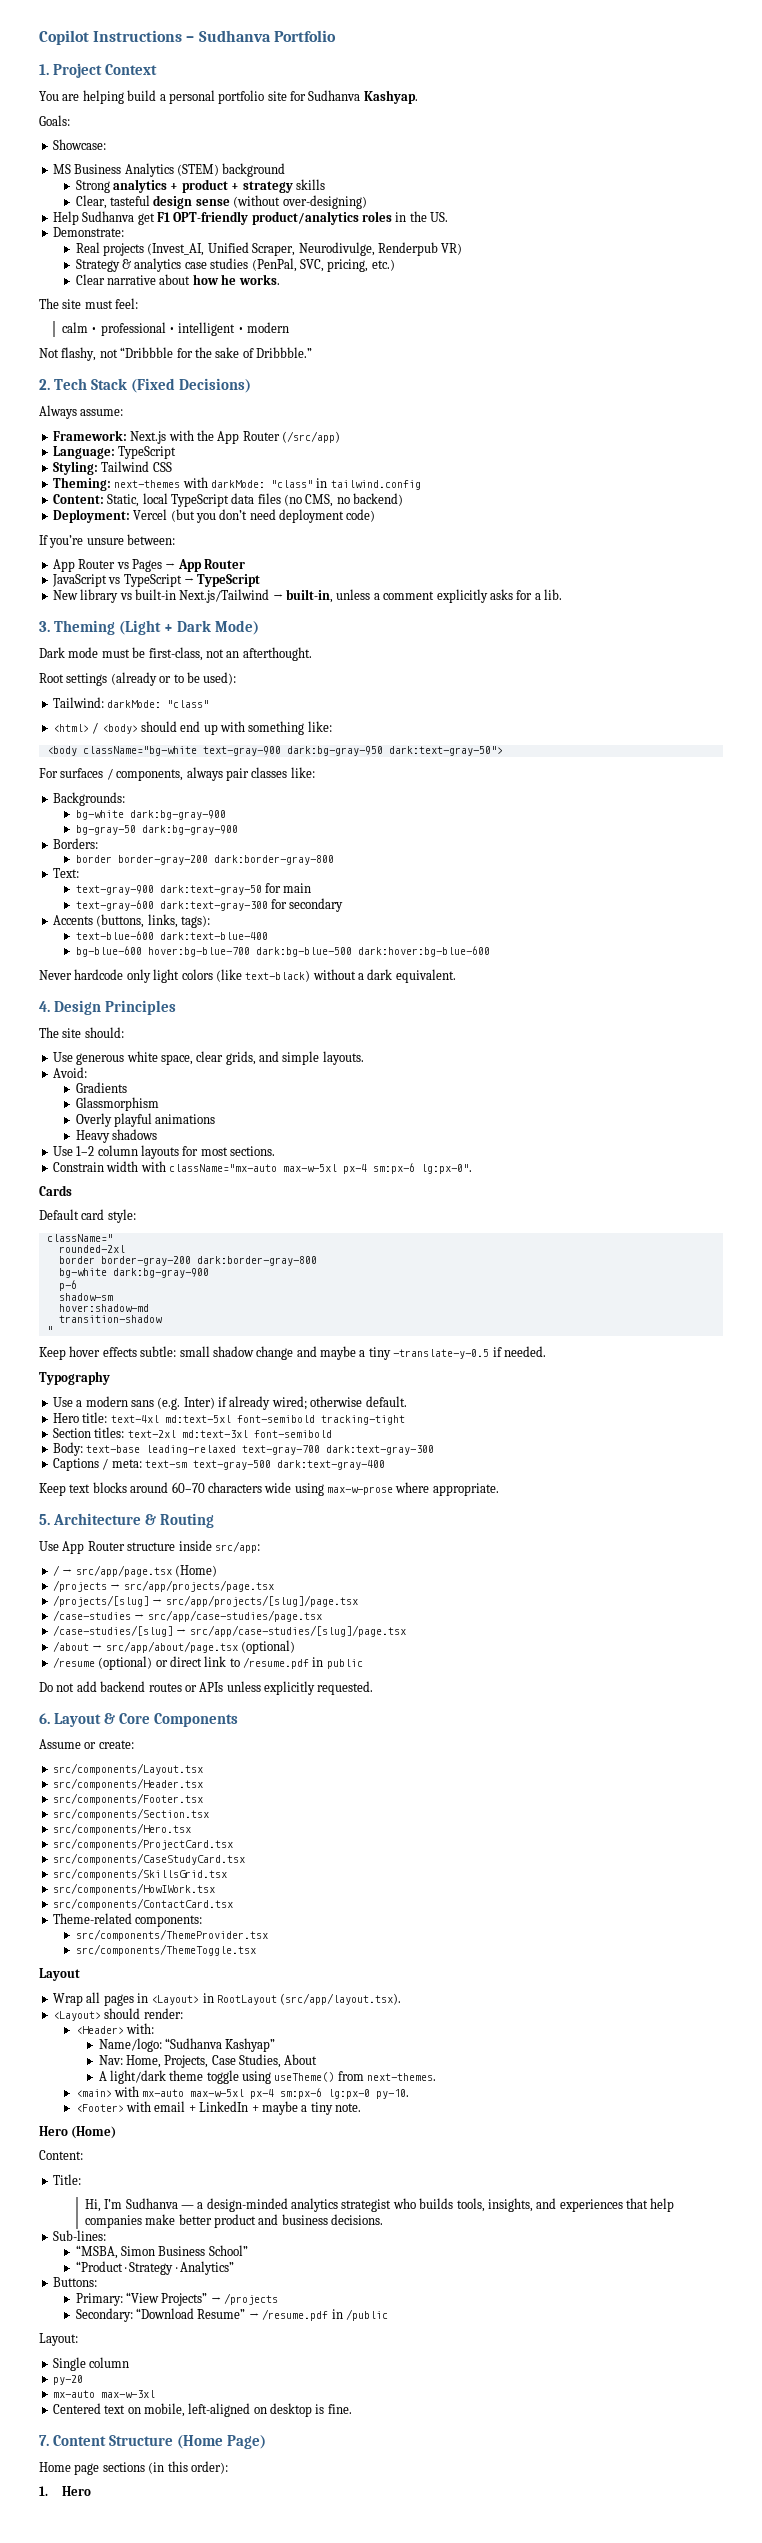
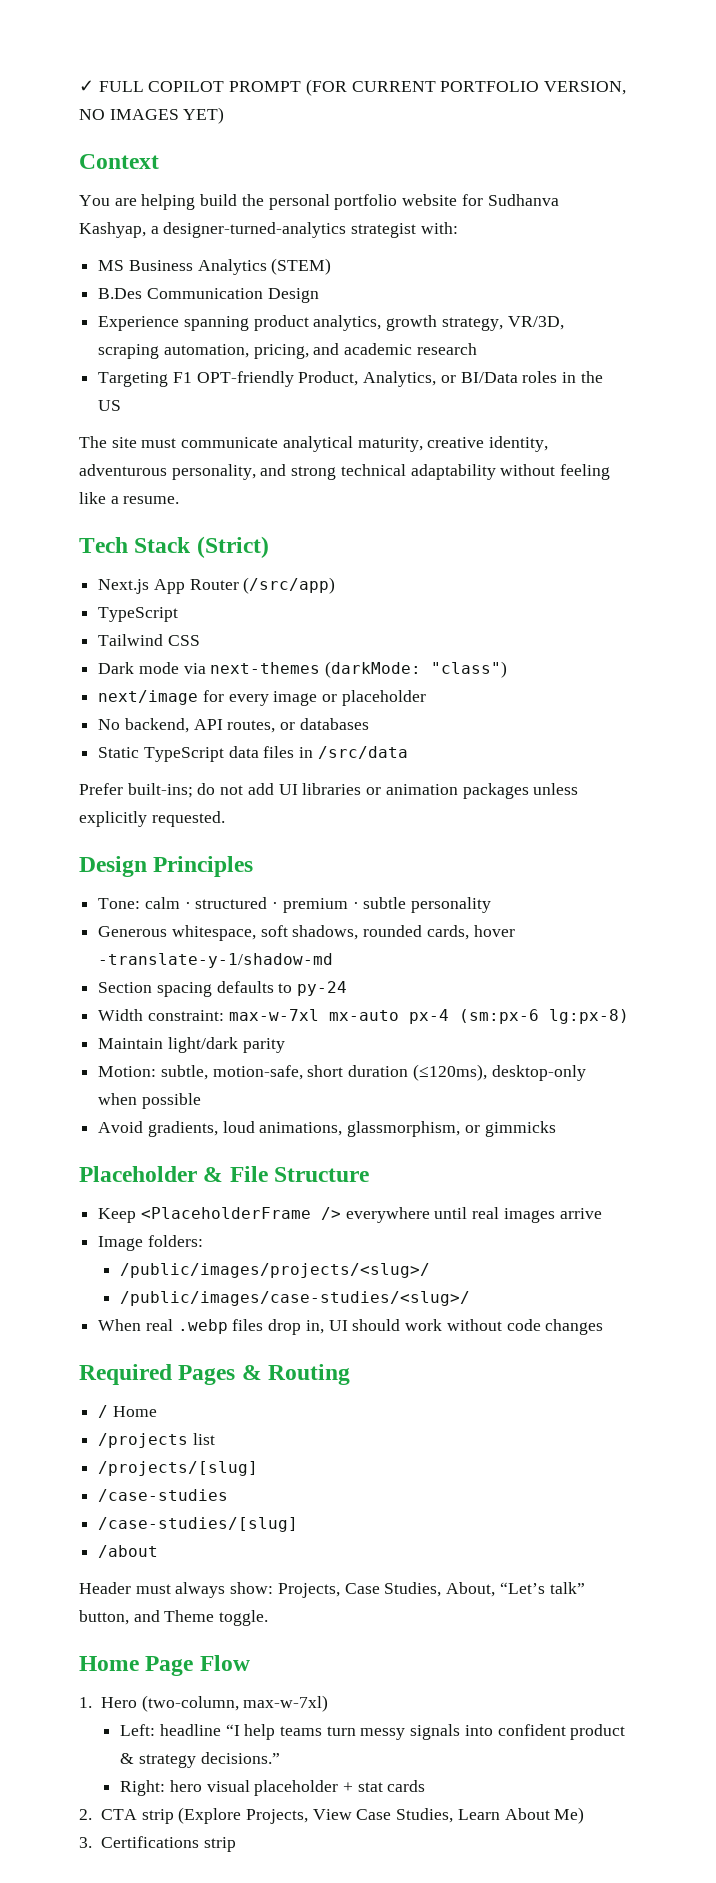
[39,30,336,45] [39,63,102,78] Copilot Instructions – Sudhanva Portfolio // 1. Project -> [79,79,627,96] [79,107,225,124] ✓ FULL COPILOT PROMPT (FOR CURRENT PORTFOLIO VERSION, NO IMAGES YET) //
[159,94,166,101] a -> [241,194,264,206] the
[267,91,287,101] site -> [402,194,458,206] website
[363,90,418,104] [39,115,70,126] [52,139,106,150] Kashyap. // Goals: // Showcase: -> [79,222,458,238] Kashyap, a designer-turned-analytics strategist with:
[222,163,286,177] [75,179,325,193] [75,195,367,209] [52,211,449,225] [52,227,124,237] [75,242,463,256] [75,258,395,272] [75,274,280,285] [39,298,139,309] [61,322,290,336] [39,347,312,361] [39,378,251,393] [39,405,124,419] [52,430,214,444] background // Strong analytics + product + strategy skills // Clear, tasteful design sense (without over-designing) // Help Sudhanva get F1 OPT-friendly product/analytics roles in the US. // Demonstrate: // Real projects (Invest_AI, Unified Scraper, Neurodivulge, Renderpub VR) // Strategy & analytics case studies (PenPal, SVC, pricing, etc.) // Clear narrative about how he works. // The site must feel: // calm • professional • intelligent • modern // Not flashy, not “Dribbble for the sake of Dribbble.” // 2. Tech Stack (Fixed Decisions) // Always assume: // Framework: Next.js with the -> [98,288,319,303] [98,315,564,331] [98,343,477,359] [98,371,603,387] [98,400,122,411] [79,436,549,452] [79,464,611,480] [79,492,180,504] [79,536,269,558] [98,579,150,594] // B.Des Communication Design // Experience spanning product analytics, growth strategy, VR/3D, scraping automation, pricing, and academic research // Targeting F1 OPT-friendly Product, Analytics, or BI/Data roles in the US // The site must communicate analytical maturity, creative identity, adventurous personality, and strong technical adaptability without feeling like a resume. // Tech Stack (Strict) // Next.js
[52,446,177,459] [52,461,98,475] Language: TypeScript // Styling: -> [98,607,179,622] TypeScript //
[52,477,421,491] [52,493,404,507] [52,509,376,523] [39,534,176,548] [52,559,245,572] [51,574,261,587] [52,589,562,603] [39,620,259,635] [39,647,312,661] [39,672,237,686] [52,697,210,708] [52,721,332,735] [46,746,503,756] [39,767,315,781] [52,792,125,806] [75,810,226,820] [75,825,238,835] [52,838,98,849] [75,855,334,865] [52,868,79,878] [75,883,312,895] [75,898,344,912] [52,914,210,928] [75,931,268,940] [75,946,490,957] [39,969,456,983] [39,1000,176,1015] [39,1027,124,1038] [52,1051,364,1065] [52,1067,87,1078] [75,1082,127,1093] [75,1097,159,1111] [75,1113,216,1127] [75,1129,158,1143] [52,1145,275,1159] [52,1161,472,1174] [39,1185,72,1196] [39,1209,136,1223] [46,1234,113,1242] [58,1245,125,1253] [58,1256,317,1266] [58,1268,209,1278] [58,1280,77,1291] [58,1293,113,1301] [58,1304,149,1312] [58,1315,162,1323] [46,1326,53,1334] [39,1346,546,1360] [39,1371,110,1385] [52,1396,407,1410] [52,1412,405,1425] [52,1427,332,1438] [52,1442,435,1456] [52,1458,385,1471] [39,1482,499,1496] [39,1513,214,1528] [39,1540,260,1554] [52,1565,217,1577] [52,1580,274,1592] [52,1595,358,1607] [52,1610,322,1622] [52,1625,406,1637] [52,1640,295,1654] [52,1656,363,1670] [39,1681,374,1695] [39,1713,238,1727] [39,1739,134,1749] [52,1763,203,1775] [52,1778,203,1790] [52,1793,203,1805] [52,1808,209,1820] [52,1823,191,1835] [52,1838,233,1850] [52,1853,245,1865] [52,1868,227,1880] [52,1883,215,1895] [52,1898,233,1910] [52,1913,203,1927] [75,1929,268,1941] [75,1944,256,1956] [39,1968,80,1981] [52,1992,402,2006] [52,2008,183,2021] [75,2023,155,2034] [98,2038,276,2052] [98,2054,318,2068] [98,2070,437,2084] [75,2086,410,2099] [75,2101,362,2115] [39,2126,117,2139] [39,2150,83,2160] [52,2174,81,2185] [84,2198,675,2212] [84,2214,384,2228] [52,2230,106,2241] [75,2245,248,2259] [75,2261,235,2275] [52,2277,97,2287] [75,2292,279,2306] [75,2308,388,2322] [39,2333,78,2346] [52,2357,130,2371] [52,2375,83,2385] [52,2390,155,2398] [52,2403,352,2417] [39,2435,266,2449] [39,2461,228,2475] [39,2486,91,2496] Theming: next-themes with darkMode: "class" in tailwind.config // Content: Static, local TypeScript data files (no CMS, no backend) // Deployment: Vercel (but you don’t need deployment code) // If you’re unsure between: // App Router vs Pages → App Router // JavaScript vs TypeScript → TypeScript // New library vs built-in Next.js/Tailwind → built-in, unless a comment explicitly asks for a lib. // 3. Theming (Light + Dark Mode) // Dark mode must be first-class, not an afterthought. // Root settings (already or to be used): // Tailwind: darkMode: "class" // <html> / <body> should end up with something like: // <body className="bg-white text-gray-900 dark:bg-gray-950 dark:text-gray-50"> // For surfaces / components, always pair classes like: // Backgrounds: // bg-white dark:bg-gray-900 // bg-gray-50 dark:bg-gray-900 // Borders: // border border-gray-200 dark:border-gray-800 // Text: // text-gray-900 dark:text-gray-50 for main // text-gray-600 dark:text-gray-300 for secondary // Accents (buttons, links, tags): // text-blue-600 dark:text-blue-400 // bg-blue-600 hover:bg-blue-700 dark:bg-blue-500 dark:hover:bg-blue-600 // Never hardcode only light colors (like text-black) without a dark equivalent. // 4. Design Principles // The site should: // Use generous white space, clear grids, and simple layouts. // Avoid: // Gradients // Glassmorphism // Overly playful animations // Heavy shadows // Use 1–2 column layouts for most sections. // Constrain width with className="mx-auto max-w-5xl px-4 sm:px-6 lg:px-0". // Cards // Default card style: // className=" // rounded-2xl // border border-gray-200 dark:border-gray-800 // bg-white dark:bg-gray-900 // p-6 // shadow-sm // hover:shadow-md // transition-shadow // " // Keep hover effects subtle: small shadow change and maybe a tiny -translate-y-0.5 if needed. // Typography // Use a modern sans (e.g. Inter) if already wired; otherwise default. // Hero title: text-4xl md:text-5xl font-semibold tracking-tight // Section titles: text-2xl md:text-3xl font-semibold // Body: text-base leading-relaxed text-gray-700 dark:text-gray-300 // Captions / meta: text-sm text-gray-500 dark:text-gray-400 // Keep text blocks around 60–70 characters wide using max-w-prose where appropriate. // 5. Architecture & Routing // Use App Router structure inside src/app: // / → src/app/page.tsx (Home) // /projects → src/app/projects/page.tsx // /projects/[slug] → src/app/projects/[slug]/page.tsx // /case-studies → src/app/case-studies/page.tsx // /case-studies/[slug] → src/app/case-studies/[slug]/page.tsx // /about → src/app/about/page.tsx (optional) // /resume (optional) or direct link to /resume.pdf in public // Do not add backend routes or APIs unless explicitly requested. // 6. Layout & Core Components // Assume or create: // src/components/Layout.tsx // src/components/Header.tsx // src/components/Footer.tsx // src/components/Section.tsx // src/components/Hero.tsx // src/components/ProjectCard.tsx // src/components/CaseStudyCard.tsx // src/components/SkillsGrid.tsx // src/components/HowIWork.tsx // src/components/ContactCard.tsx // Theme-related components: // src/components/ThemeProvider.tsx // src/components/ThemeToggle.tsx // Layout // Wrap all pages in <Layout> in RootLayout (src/app/layout.tsx). // <Layout> should render: // <Header> with: // Name/logo: “Sudhanva Kashyap” // Nav: Home, Projects, Case Studies, About // A light/dark theme toggle using useTheme() from next-themes. // <main> with mx-auto max-w-5xl px-4 sm:px-6 lg:px-0 py-10. // <Footer> with email + LinkedIn + maybe a tiny note. // Hero (Home) // Content: // Title: // Hi, I’m Sudhanva — a design-minded analytics strategist who builds tools, insights, and experiences that help companies make better product and business decisions. // Sub-lines: // “MSBA, Simon Business School” // “Product · Strategy · Analytics” // Buttons: // Primary: “View Projects” → /projects // Secondary: “Download Resume” → /resume.pdf in /public // Layout: // Single column // py-20 // mx-auto max-w-3xl // Centered text on mobile, left-aligned on desktop is fine. // 7. Content Structure (Home Page) // Home page sections (in this order): // 1. Hero -> [98,661,508,678] [98,690,426,706] [98,718,369,733] [98,746,408,762] [79,783,579,799] [79,811,225,827] [79,856,254,877] [98,897,492,913] [98,925,515,941] [98,953,334,968] [98,981,348,997] [98,1009,629,1024] [98,1037,285,1053] [98,1064,586,1081] [98,1093,201,1109] [98,1121,556,1137] [79,1166,370,1182] [98,1207,602,1223] [98,1235,203,1251] [120,1263,431,1278] [120,1291,471,1306] [98,1319,604,1335] [79,1364,351,1385] [98,1405,157,1418] [98,1433,215,1448] [98,1461,259,1476] [98,1489,229,1502] [98,1517,299,1532] [98,1545,159,1558] [79,1582,585,1598] [79,1610,269,1626] [79,1655,250,1676] [79,1695,329,1712] [120,1724,626,1740] [120,1752,280,1768] [120,1780,426,1796] [79,1807,585,1824] [79,1836,236,1852] Dark mode via next-themes (darkMode: "class") // next/image for every image or placeholder // No backend, API routes, or databases // Static TypeScript data files in /src/data // Prefer built-ins; do not add UI libraries or animation packages unless explicitly requested. // Design Principles // Tone: calm · structured · premium · subtle personality // Generous whitespace, soft shadows, rounded cards, hover -translate-y-1/shadow-md // Section spacing defaults to py-24 // Width constraint: max-w-7xl mx-auto px-4 (sm:px-6 lg:px-8) // Maintain light/dark parity // Motion: subtle, motion-safe, short duration (≤120ms), desktop-only when possible // Avoid gradients, loud animations, glassmorphism, or gimmicks // Placeholder & File Structure // Keep <PlaceholderFrame /> everywhere until real images arrive // Image folders: // /public/images/projects/<slug>/ // /public/images/case-studies/<slug>/ // When real .webp files drop in, UI should work without code changes // Required Pages & Routing // / Home // /projects list // /projects/[slug] // /case-studies // /case-studies/[slug] // /about // Header must always show: Projects, Case Studies, About, “Let’s talk” button, and Theme toggle. // Home Page Flow // 1. Hero (two-column, max-w-7xl) // Left: headline “I help teams turn messy signals into confident product & strategy decisions.” // Right: hero visual placeholder + stat cards // 2. CTA strip (Explore Projects, View Case Studies, Learn About Me) // 3. Certifications strip

